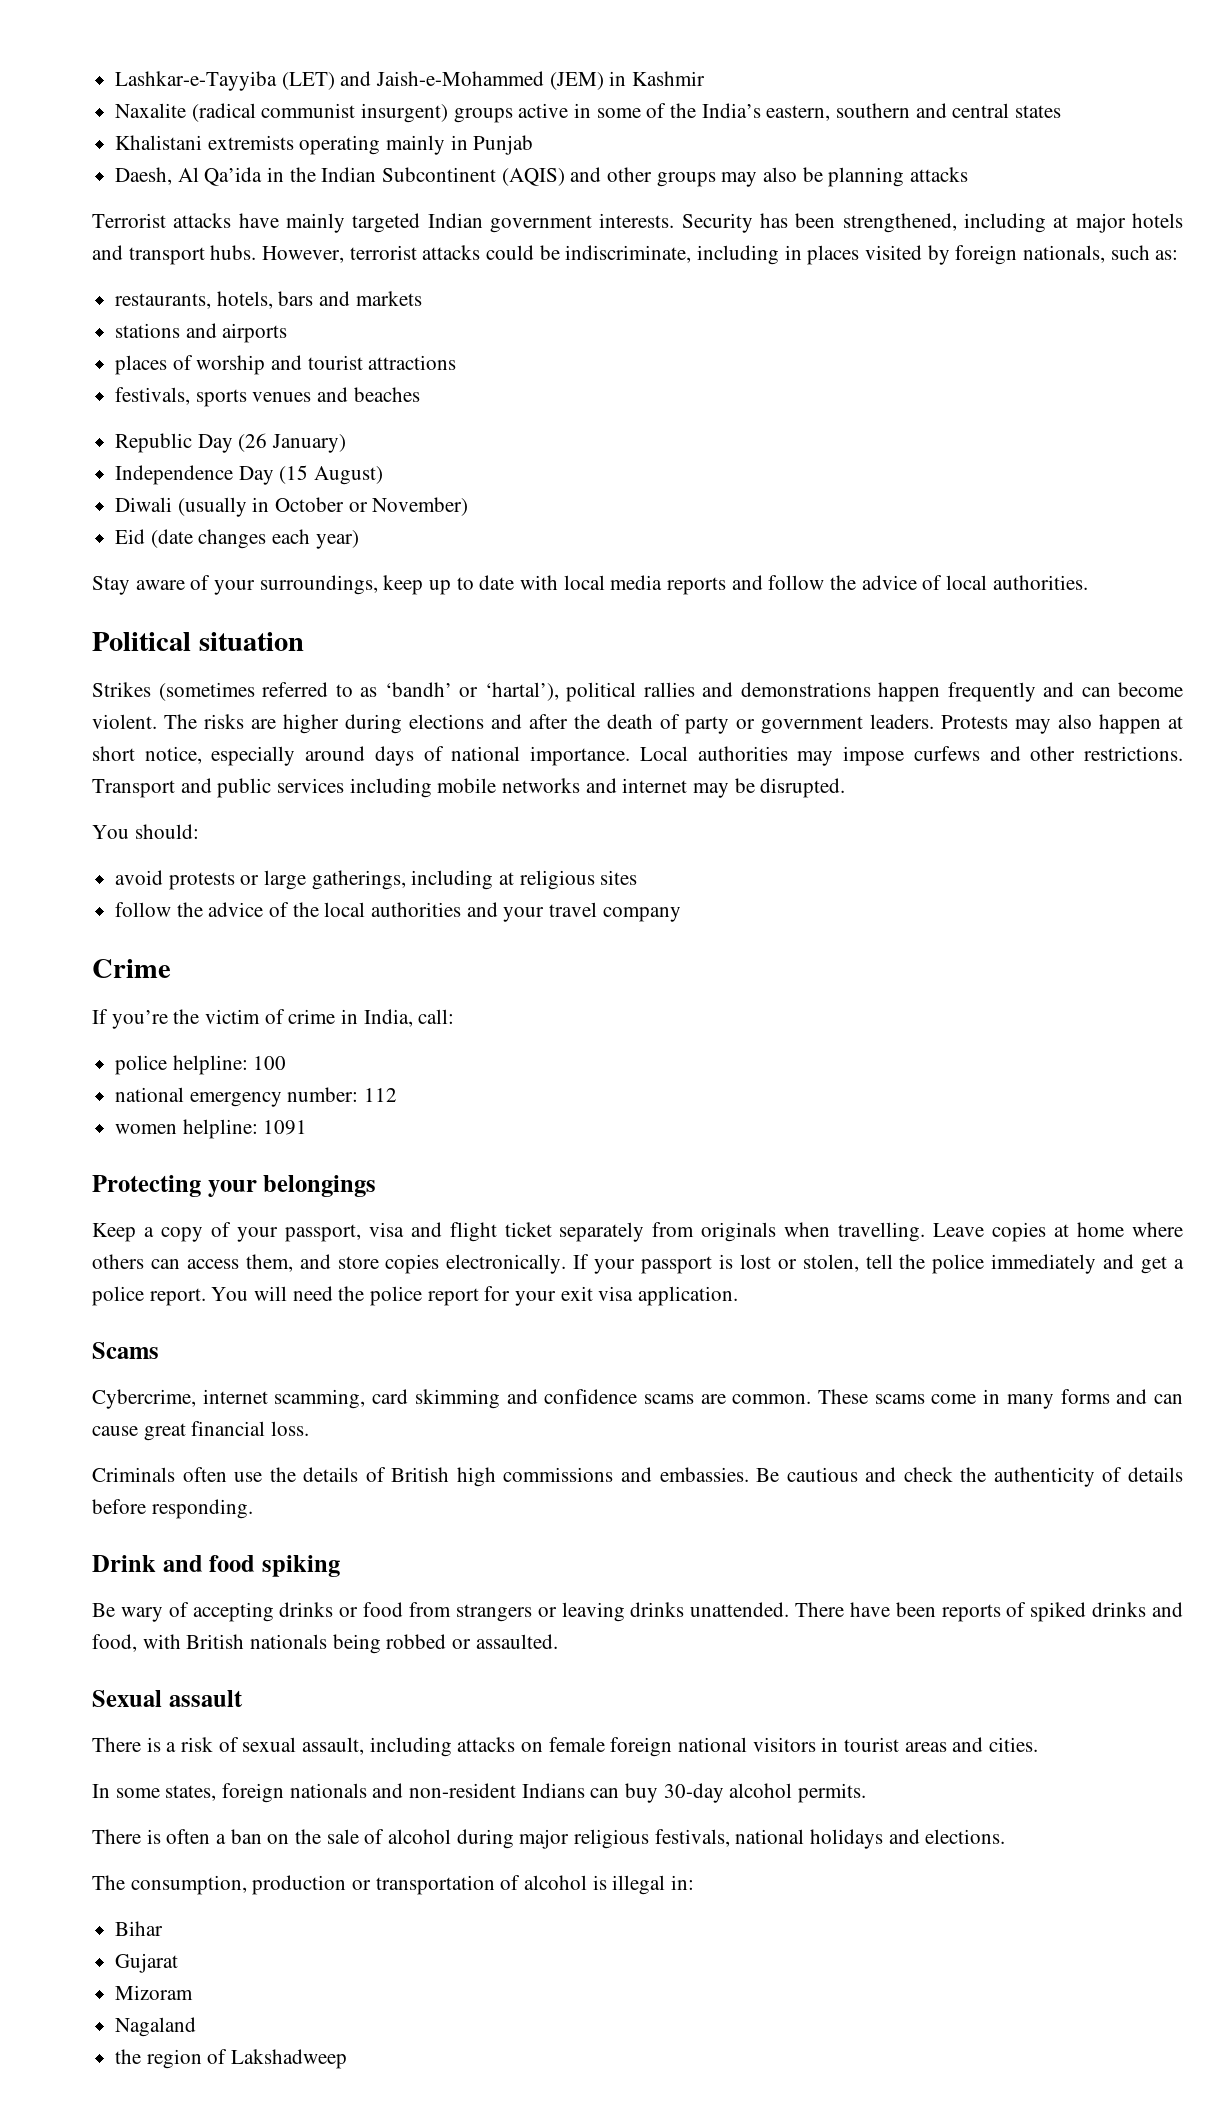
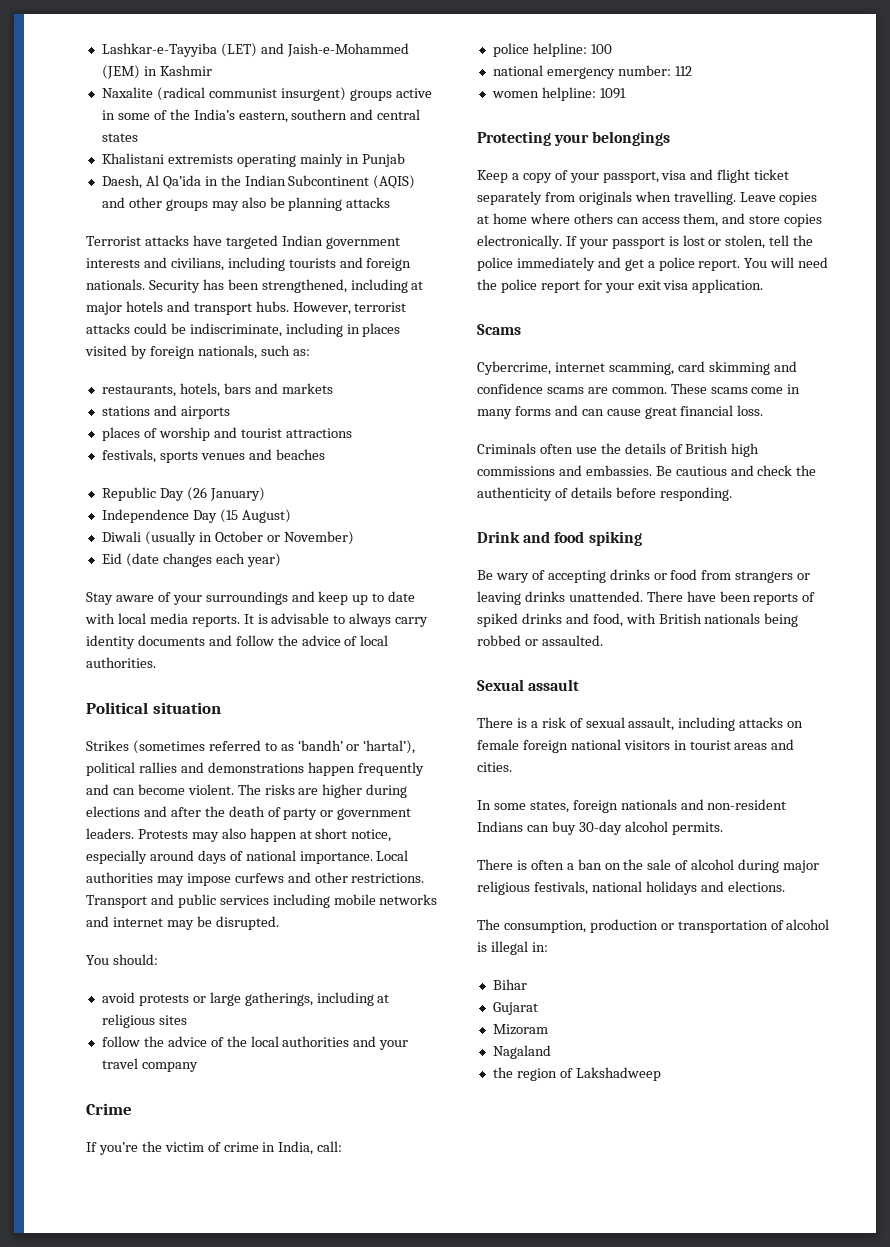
[286,213,345,233] mainly -> (222, 240) none
[599,213,675,228] interests. -> [86,257,412,271] [86,279,145,290] interests and civilians, including tourists and foreign nationals.
[259,575,378,595] surroundings, -> [205,591,315,605] surroundings and
[667,577,727,595] reports -> [191,613,429,627] [86,635,205,649] reports. It is advisable to always carry identity documents

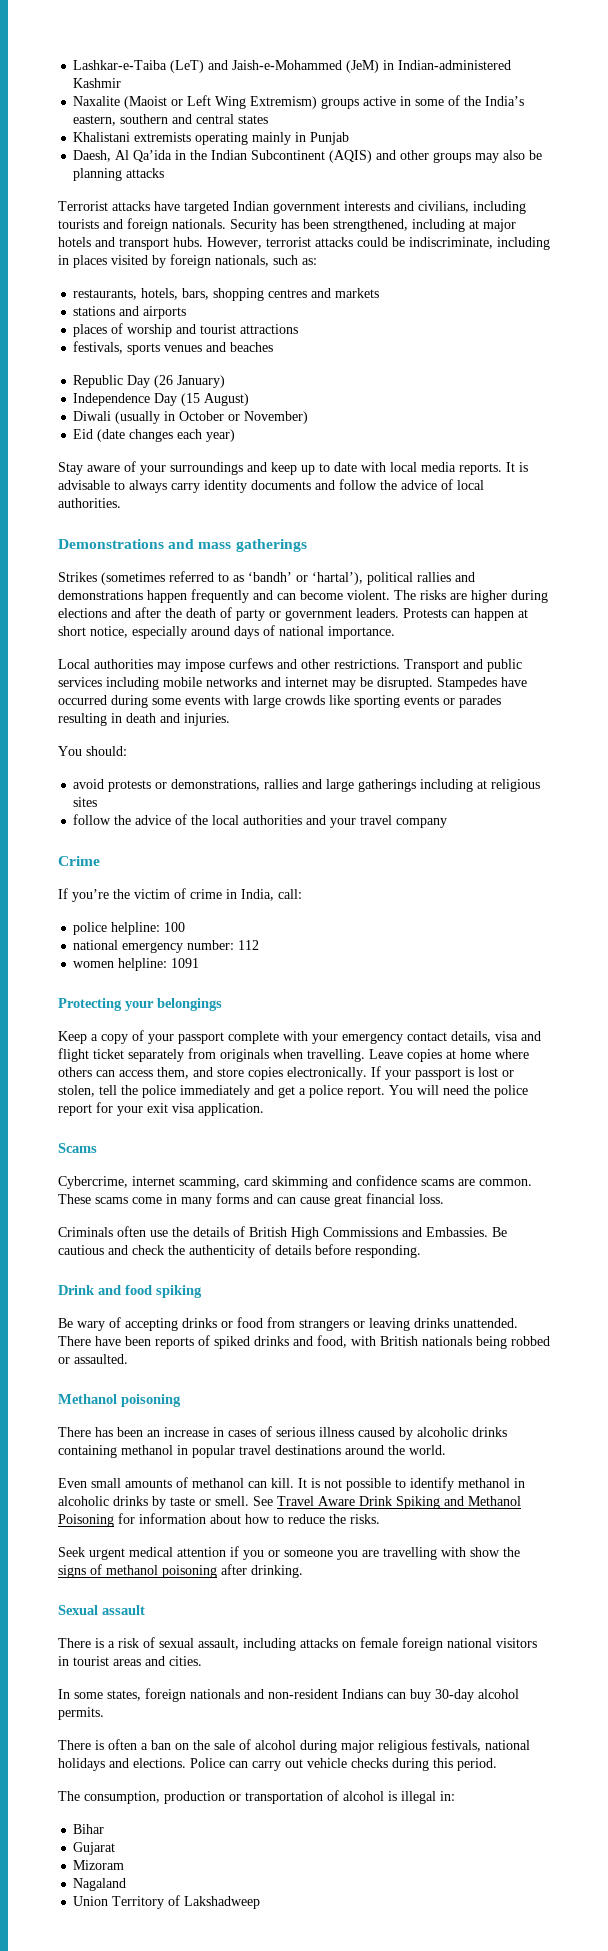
[101,43,409,57] [101,65,212,79] [101,87,346,101] Lashkar-e-Tayyiba (LET) and Jaish-e-Mohammed (JEM) in Kashmir // Naxalite (radical communist insurgent) -> [73,60,512,73] [73,78,122,88] [73,95,318,109] Lashkar-e-Taiba (LeT) and Jaish-e-Mohammed (JeM) in Indian-administered Kashmir // Naxalite (Maoist or Left Wing Extremism)
[223,383,251,394] bars -> [182,288,308,301] bars, shopping centres
[86,702,221,714] Political situation -> [58,539,307,552] Demonstrations and mass gatherings
[191,828,246,842] may also -> [451,611,470,618] can
(373, 857) none -> (395, 632) //
(279, 923) none -> [437,677,527,690] [58,695,501,708] [58,713,230,726] Stampedes have occurred during some events with large crowds like sporting events or parades resulting in death and injuries.
[209,992,313,1006] large gatherings, -> [171,779,417,792] demonstrations, rallies and large gatherings
[602,171,659,183] passport, -> [178,1031,491,1044] passport complete with your emergency contact details,
[731,443,760,457] [477,465,652,476] high commissions and embassies. -> [291,1227,488,1240] High Commissions and Embassies.
(603, 640) none -> [58,1394,181,1407] [58,1426,507,1440] [58,1445,446,1458] [58,1477,525,1491] [58,1496,521,1509] [58,1513,380,1527] [58,1546,520,1560] [58,1564,303,1578] // Methanol poisoning // There has been an increase in cases of serious illness caused by alcoholic drinks containing methanol in popular travel destinations around the world. // Even small amounts of methanol can kill. It is not possible to identify methanol in alcoholic drinks by taste or smell. See Travel Aware Drink Spiking and Methanol Poisoning for information about how to reduce the risks. // Seek urgent medical attention if you or someone you are travelling with show the signs of methanol poisoning after drinking.
(785, 886) none -> [190,1758,497,1771] Police can carry out vehicle checks during this period.
[492,1067,557,1081] the region -> [73,1896,165,1909] Union Territory

